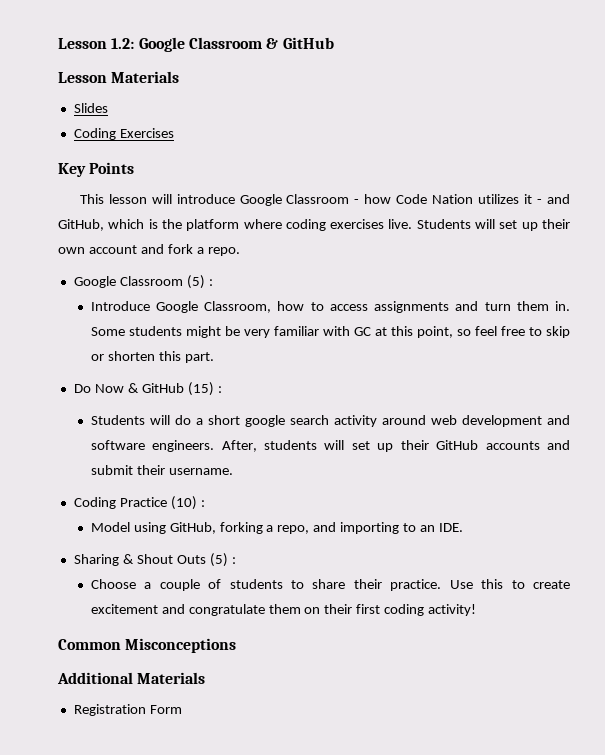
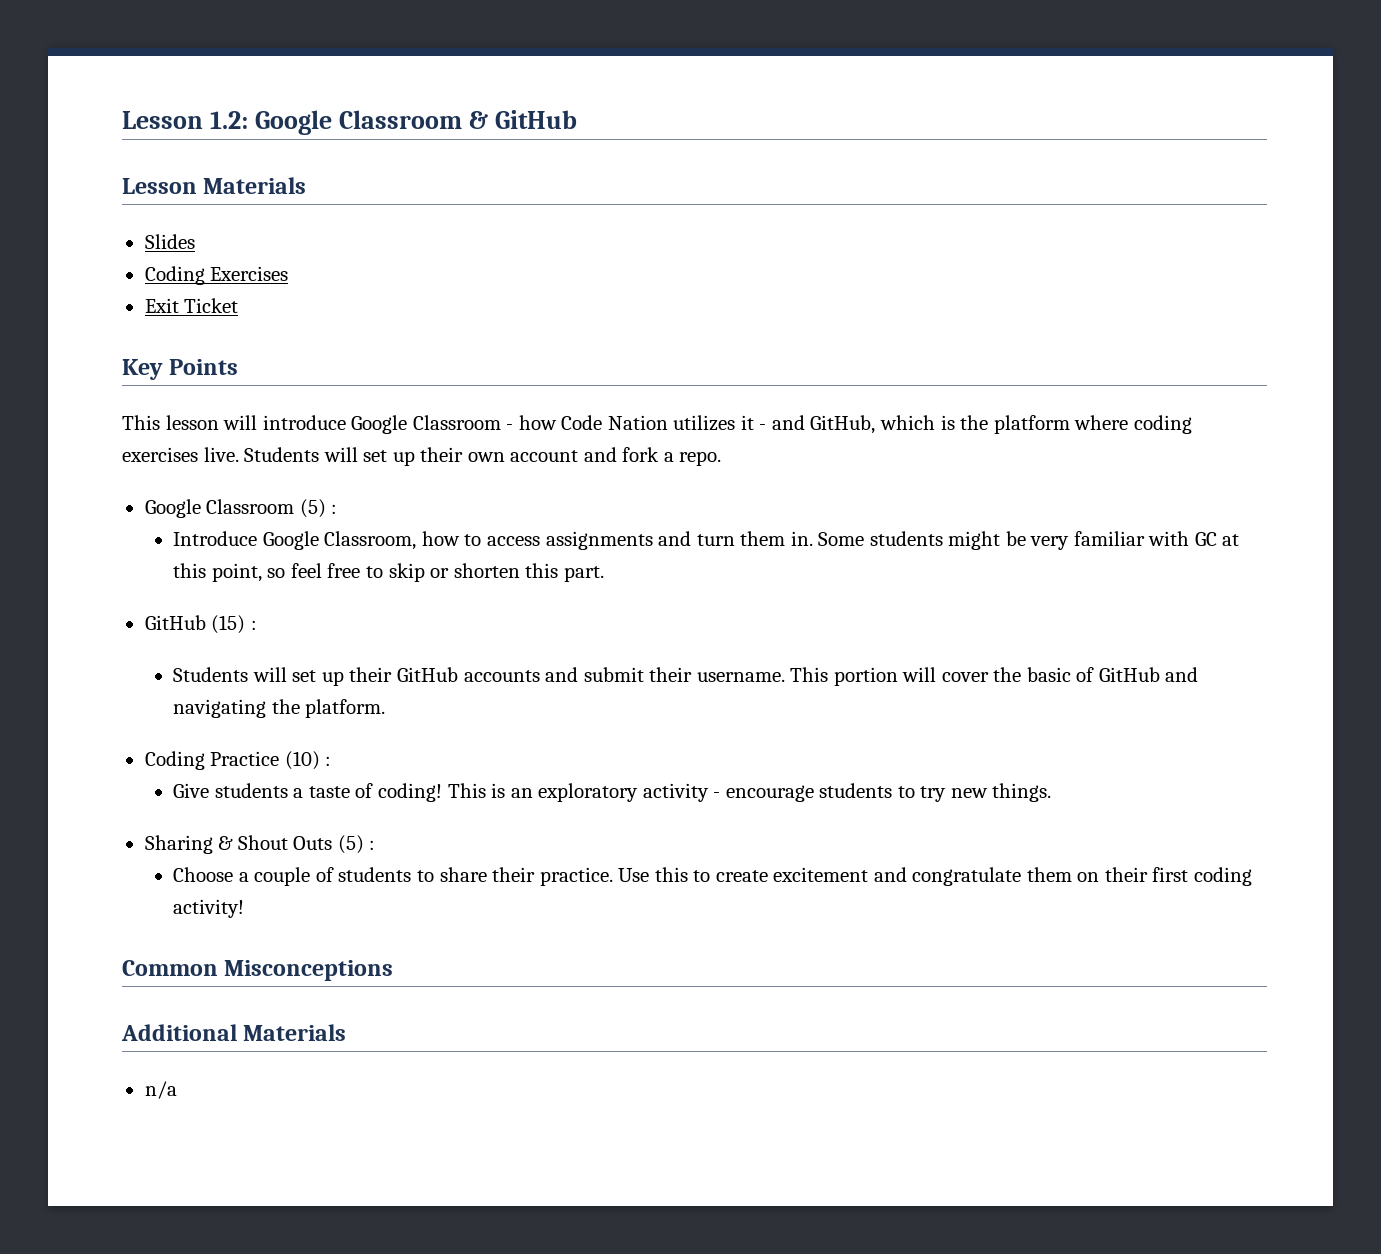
(174, 133) none -> [144,298,239,313] // Exit Ticket
[73,383,139,393] Do Now & -> (604, 574) none
[174,415,570,427] [90,440,345,452] do a short google search activity around web development and software engineers. After, students will -> (287, 674) none
[73,496,205,510] [90,522,463,534] // Coding Practice (10) : // Model using GitHub, forking a repo, and importing to an IDE. -> [790,667,1199,686] [173,699,386,718] [144,751,332,770] [173,783,1052,802] This portion will cover the basic of GitHub and navigating the platform. // Coding Practice (10) : // Give students a taste of coding! This is an exploratory activity - encourage students to try new things.
[73,704,182,716] Registration Form -> [144,1081,177,1099] n/a

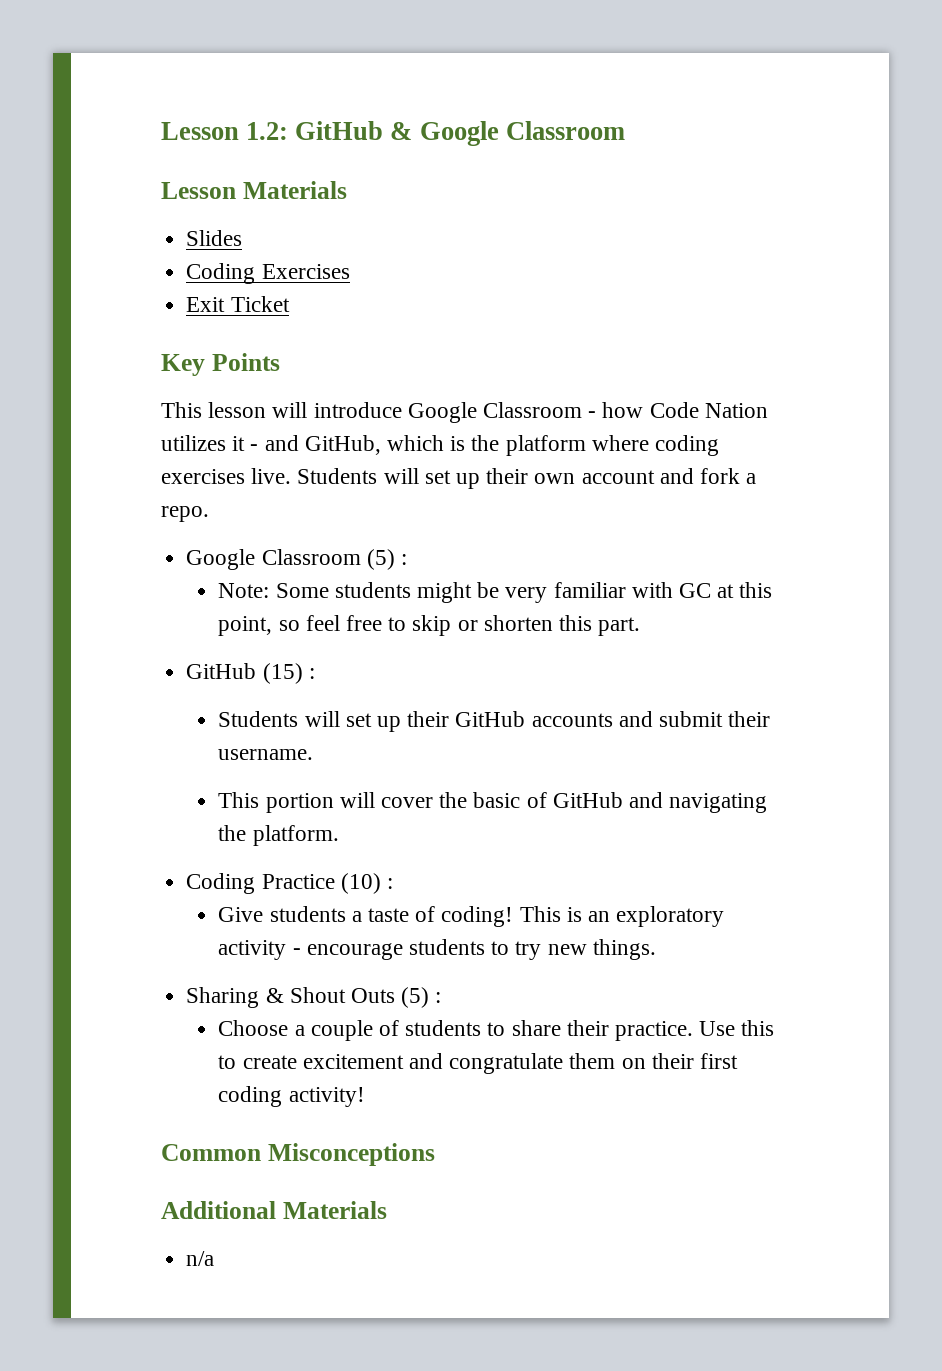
[255,110,578,135] Google Classroom & GitHub -> [295,121,625,146] GitHub & Google Classroom
[173,531,813,550] Introduce Google Classroom, how to access assignments and turn them in. -> [218,583,270,598] Note:
(785, 677) none -> (314, 754) //

